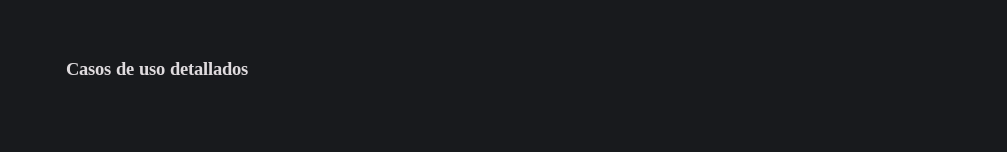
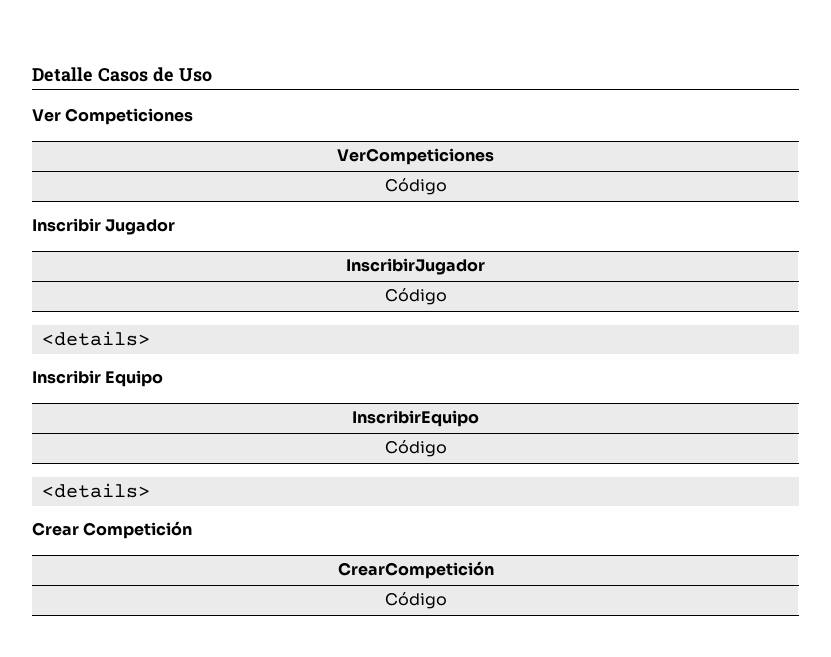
(66, 69) none -> [32,67,93,82] Detalle
[139,62,248,75] uso detallados -> [178,68,212,82] [32,108,194,125] [337,148,494,165] [384,178,447,195] [32,218,176,235] [346,258,485,275] [384,288,447,305] [41,331,150,346] [32,370,164,387] [352,410,479,427] [384,440,447,457] [41,483,150,498] [32,521,193,539] [337,561,494,579] [384,592,447,609] Uso // Ver Competiciones // VerCompeticiones // Código // Inscribir Jugador // InscribirJugador // Código // <details> // Inscribir Equipo // InscribirEquipo // Código // <details> // Crear Competición // CrearCompetición // Código

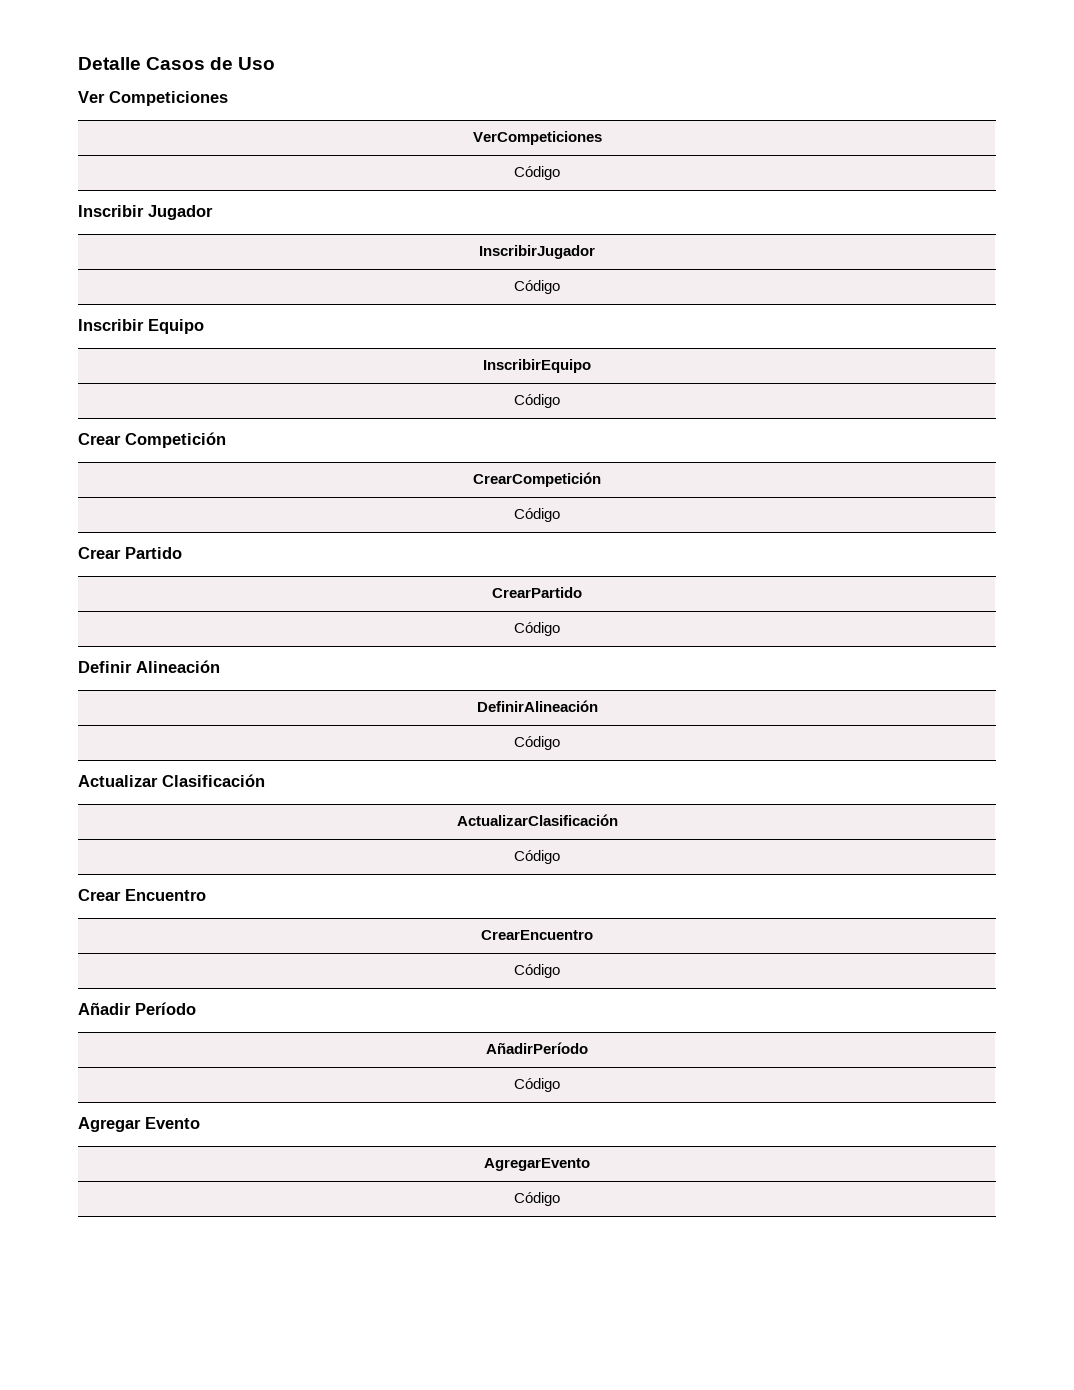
[41,331,150,346] // <details> -> (560, 287) none
[41,483,150,498] // <details> -> (560, 401) none
(447, 600) none -> [78,547,182,559] [492,587,582,598] [514,622,560,636] [78,660,220,673] [476,700,598,712] [514,736,560,750] [78,774,265,787] [456,814,618,826] [514,850,560,864] [78,889,206,901] [481,930,593,940] [514,964,560,978] [78,1002,196,1015] [486,1042,588,1054] [514,1078,560,1092] [78,1117,200,1132] [484,1158,590,1171] [514,1192,560,1206] // Crear Partido // CrearPartido // Código // Definir Alineación // DefinirAlineación // Código // Actualizar Clasificación // ActualizarClasificación // Código // Crear Encuentro // CrearEncuentro // Código // Añadir Período // AñadirPeríodo // Código // Agregar Evento // AgregarEvento // Código

